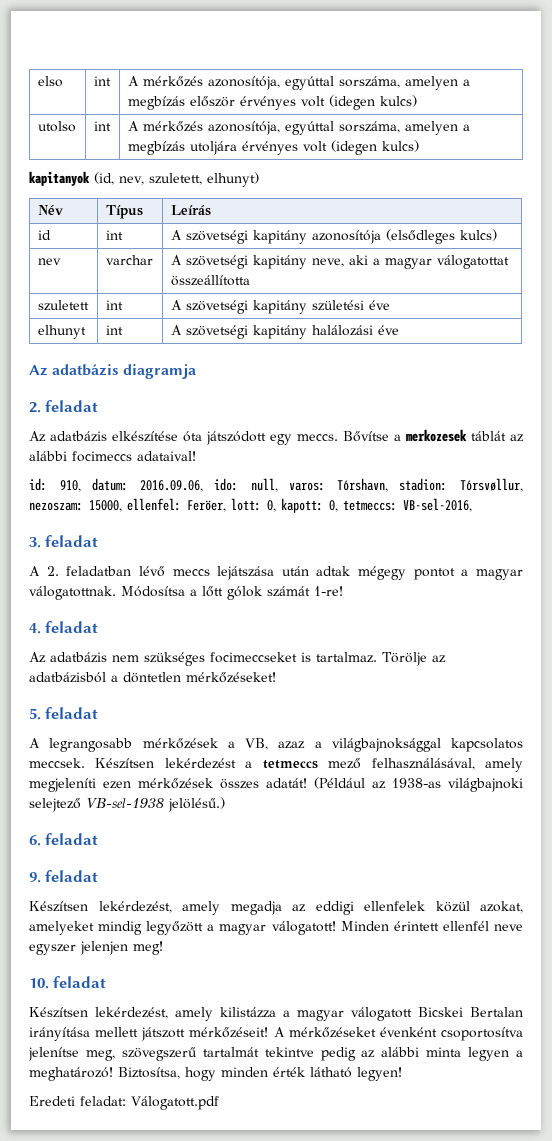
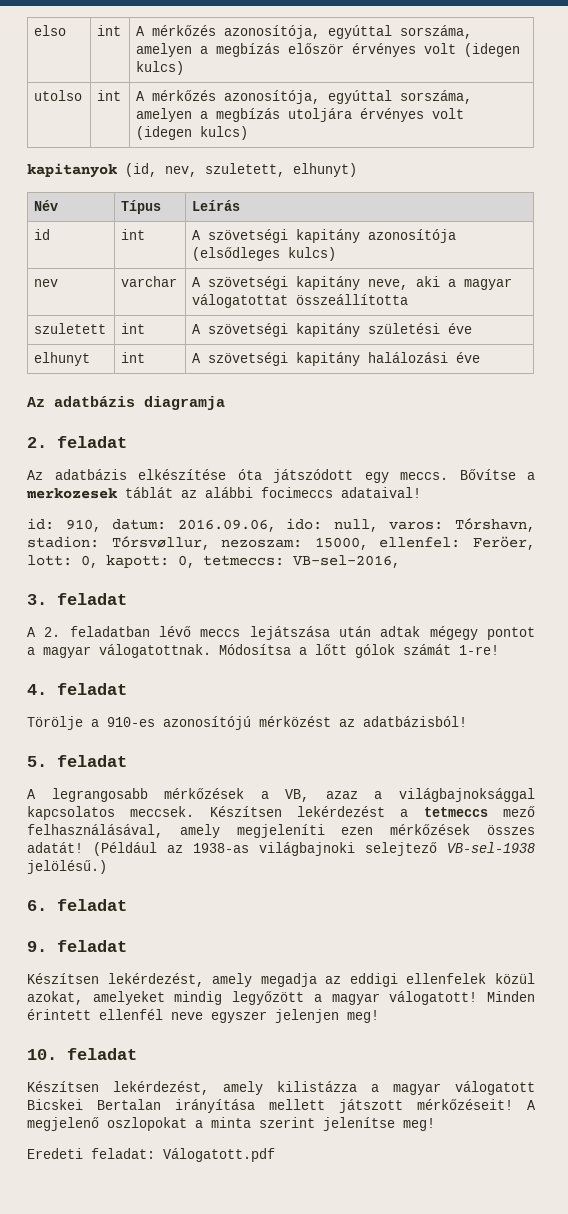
[29,652,446,666] [29,672,276,683] Az adatbázis nem szükséges focimeccseket is tartalmaz. Törölje az adatbázisból a döntetlen mérkőzéseket! -> [27,716,467,730] Törölje a 910-es azonosítójú mérközést az adatbázisból!
[288,1027,523,1041] [28,1047,523,1061] [29,1067,402,1081] mérkőzéseket évenként csoportosítva jelenítse meg, szövegszerű tartalmát tekintve pedig az alábbi minta legyen a meghatározó! Biztosítsa, hogy minden érték látható legyen! -> [27,1117,435,1131] megjelenő oszlopokat a minta szerint jelenítse meg!

